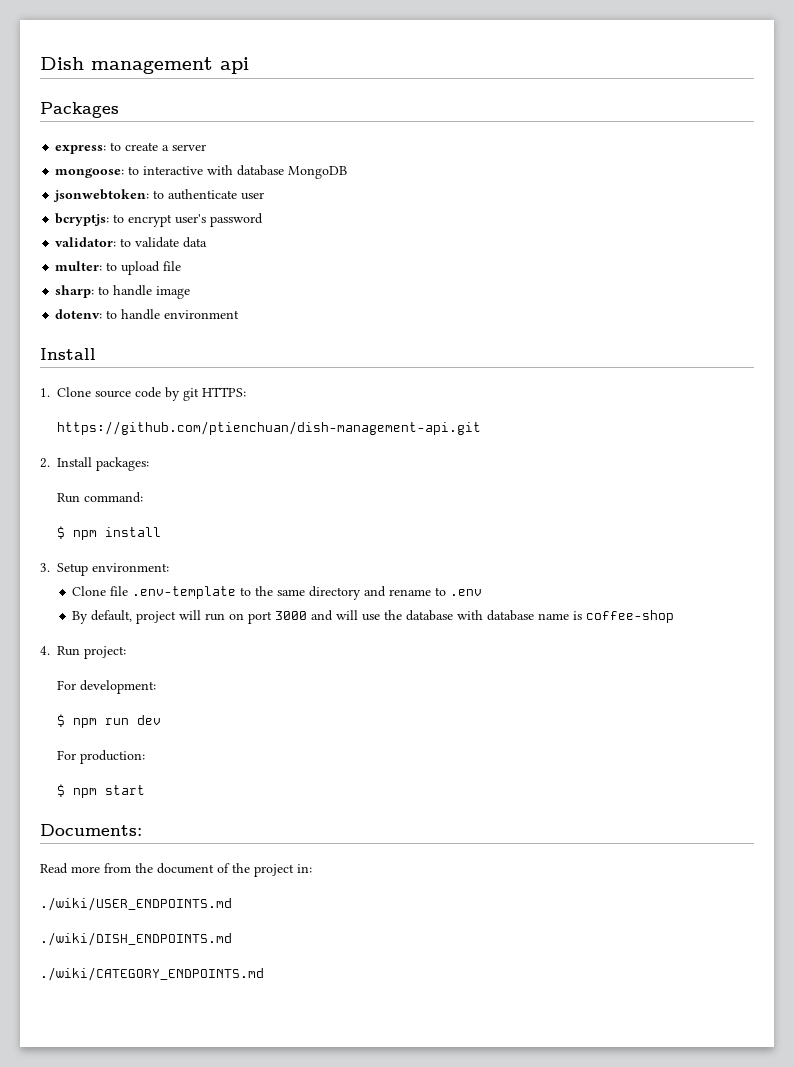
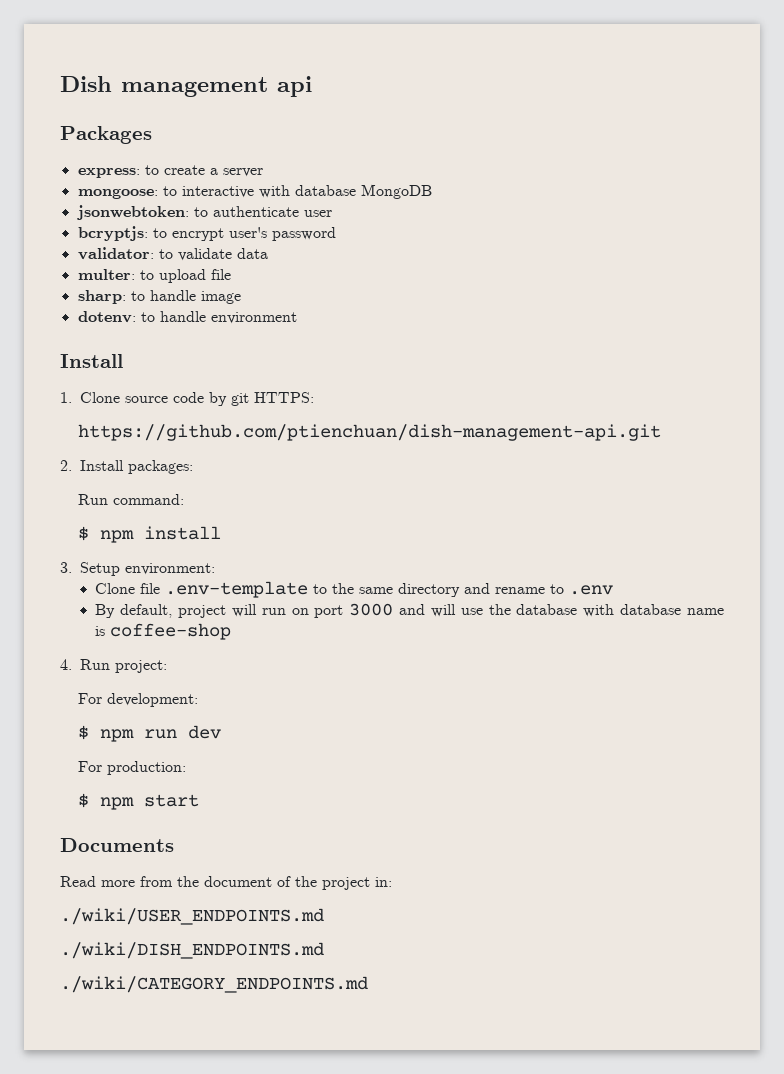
[40,824,142,836] Documents: -> [60,838,174,852] Documents

